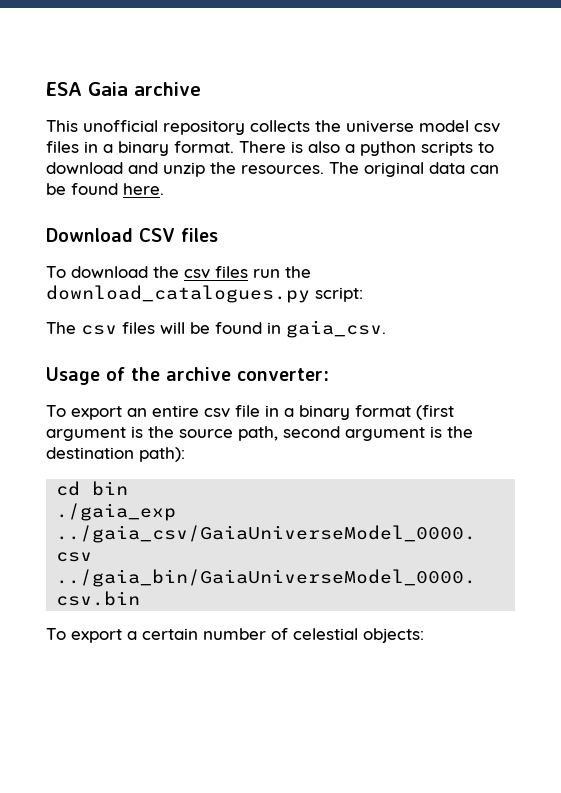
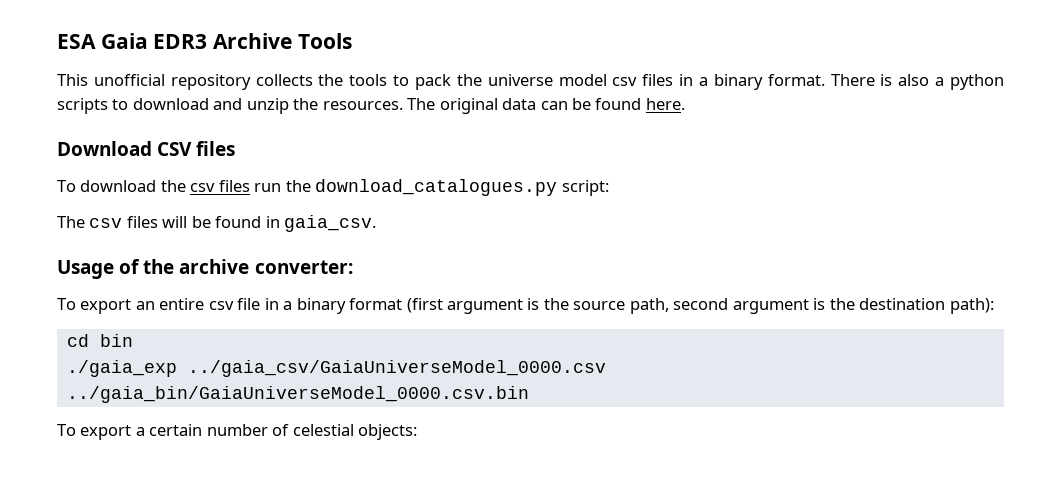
[134,82,201,96] archive -> [153,33,352,49] EDR3 Archive Tools
(341, 126) none -> [349,74,482,90] tools to pack the

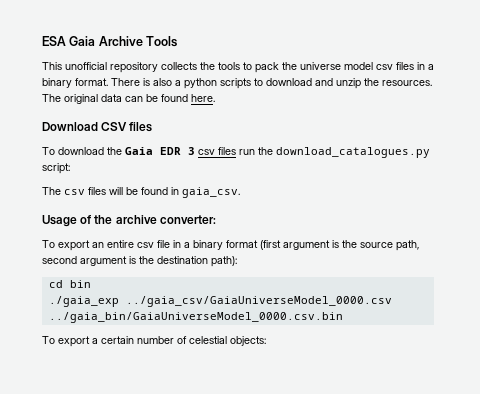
[153,34,208,49] EDR3 -> (96, 41) none
(186, 186) none -> [125,147,195,155] Gaia EDR 3

